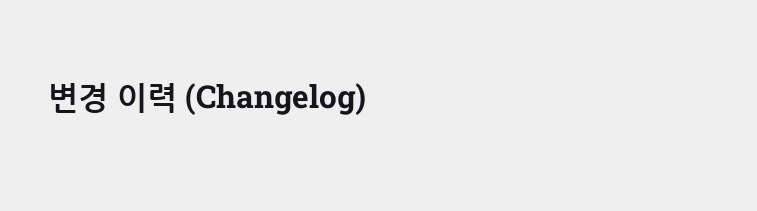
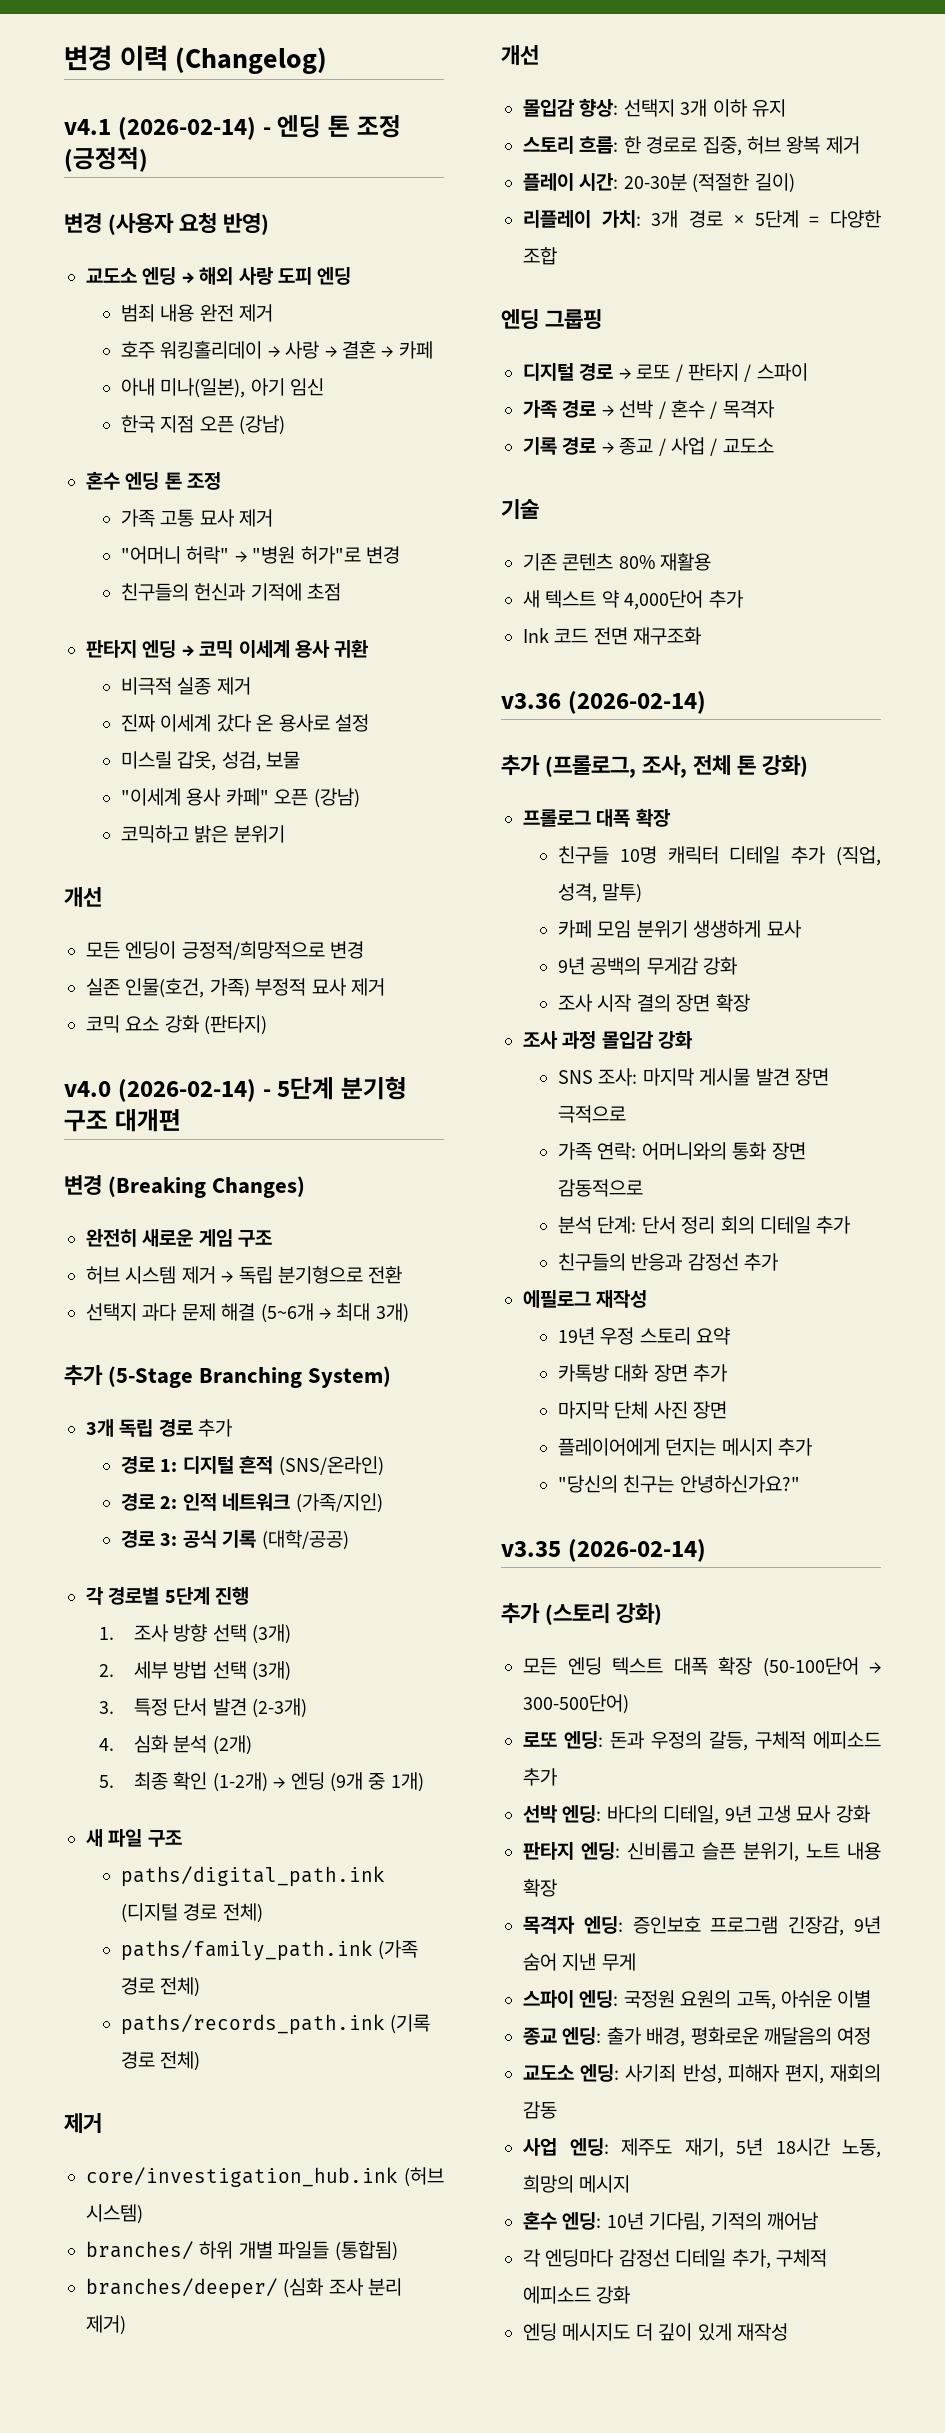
(367, 99) none -> [64,115,401,140] [64,147,148,172] [64,212,270,235] [86,267,352,285] [121,304,274,322] [121,340,433,359] [121,378,325,398] [121,415,286,435] [86,471,222,490] [121,509,274,527] [121,546,401,564] [121,583,342,601] [86,639,369,658] [121,677,251,695] [121,714,370,732] [121,751,301,771] [121,788,360,808] [121,825,285,843] [64,887,102,908] [86,941,365,960] [86,978,385,998] [86,1015,268,1035] [64,1076,407,1102] [64,1109,181,1132] [64,1175,306,1198] [86,1229,273,1247] [86,1266,403,1284] [86,1303,409,1323] [64,1365,392,1388] [86,1419,233,1437] [121,1455,384,1476] [121,1493,383,1513] [121,1530,349,1550] [86,1587,250,1605] [99,1624,292,1644] [99,1661,292,1681] [99,1698,308,1718] [99,1735,252,1755] [99,1772,424,1792] [86,1829,182,1847] [121,1866,386,1887] [121,1903,263,1923] [121,1940,419,1961] [121,1977,201,1997] [121,2014,431,2035] [121,2051,201,2071] [64,2113,102,2134] [86,2167,444,2187] [86,2204,143,2224] [86,2241,398,2261] [86,2278,403,2299] [86,2315,126,2335] [501,45,539,66] [523,98,786,117] [523,136,860,156] [523,173,795,193] [523,210,881,228] [523,247,557,265] [501,309,603,330] [523,363,808,382] [523,400,775,419] [523,437,774,456] [501,499,539,520] [523,553,712,571] [523,590,743,610] [523,627,702,645] [501,691,706,714] [501,755,809,778] [523,808,671,827] [558,846,881,866] [558,883,643,903] [558,920,802,938] [558,957,738,975] [558,994,750,1012] [523,1031,694,1049] [558,1068,830,1086] [558,1105,627,1123] [558,1142,806,1160] [558,1179,644,1197] [558,1216,851,1234] [558,1253,779,1271] [523,1290,648,1308] [558,1327,731,1345] [558,1364,728,1382] [558,1401,728,1419] [558,1438,813,1456] [558,1475,800,1493] [501,1539,706,1562] [501,1603,663,1625] [523,1657,881,1677] [523,1694,629,1714] [523,1731,881,1751] [523,1768,557,1786] [523,1805,870,1825] [523,1842,881,1862] [523,1879,557,1897] [523,1916,881,1936] [523,1953,636,1971] [523,1990,872,2010] [523,2027,872,2047] [523,2064,881,2084] [523,2101,557,2119] [523,2138,881,2158] [523,2175,631,2193] [523,2211,818,2232] [523,2249,827,2269] [523,2286,631,2304] [523,2323,788,2341] // v4.1 (2026-02-14) - 엔딩 톤 조정 (긍정적) // 변경 (사용자 요청 반영) // 교도소 엔딩 → 해외 사랑 도피 엔딩 // 범죄 내용 완전 제거 // 호주 워킹홀리데이 → 사랑 → 결혼 → 카페 // 아내 미나(일본), 아기 임신 // 한국 지점 오픈 (강남) // 혼수 엔딩 톤 조정 // 가족 고통 묘사 제거 // "어머니 허락" → "병원 허가"로 변경 // 친구들의 헌신과 기적에 초점 // 판타지 엔딩 → 코믹 이세계 용사 귀환 // 비극적 실종 제거 // 진짜 이세계 갔다 온 용사로 설정 // 미스릴 갑옷, 성검, 보물 // "이세계 용사 카페" 오픈 (강남) // 코믹하고 밝은 분위기 // 개선 // 모든 엔딩이 긍정적/희망적으로 변경 // 실존 인물(호건, 가족) 부정적 묘사 제거 // 코믹 요소 강화 (판타지) // v4.0 (2026-02-14) - 5단계 분기형 구조 대개편 // 변경 (Breaking Changes) // 완전히 새로운 게임 구조 // 허브 시스템 제거 → 독립 분기형으로 전환 // 선택지 과다 문제 해결 (5~6개 → 최대 3개) // 추가 (5-Stage Branching System) // 3개 독립 경로 추가 // 경로 1: 디지털 흔적 (SNS/온라인) // 경로 2: 인적 네트워크 (가족/지인) // 경로 3: 공식 기록 (대학/공공) // 각 경로별 5단계 진행 // 1. 조사 방향 선택 (3개) // 2. 세부 방법 선택 (3개) // 3. 특정 단서 발견 (2-3개) // 4. 심화 분석 (2개) // 5. 최종 확인 (1-2개) → 엔딩 (9개 중 1개) // 새 파일 구조 // paths/digital_path.ink (디지털 경로 전체) // paths/family_path.ink (가족 경로 전체) // paths/records_path.ink (기록 경로 전체) // 제거 // core/investigation_hub.ink (허브 시스템) // branches/ 하위 개별 파일들 (통합됨) // branches/deeper/ (심화 조사 분리 제거) // 개선 // 몰입감 향상: 선택지 3개 이하 유지 // 스토리 흐름: 한 경로로 집중, 허브 왕복 제거 // 플레이 시간: 20-30분 (적절한 길이) // 리플레이 가치: 3개 경로 × 5단계 = 다양한 조합 // 엔딩 그룹핑 // 디지털 경로 → 로또 / 판타지 / 스파이 // 가족 경로 → 선박 / 혼수 / 목격자 // 기록 경로 → 종교 / 사업 / 교도소 // 기술 // 기존 콘텐츠 80% 재활용 // 새 텍스트 약 4,000단어 추가 // Ink 코드 전면 재구조화 // v3.36 (2026-02-14) // 추가 (프롤로그, 조사, 전체 톤 강화) // 프롤로그 대폭 확장 // 친구들 10명 캐릭터 디테일 추가 (직업, 성격, 말투) // 카페 모임 분위기 생생하게 묘사 // 9년 공백의 무게감 강화 // 조사 시작 결의 장면 확장 // 조사 과정 몰입감 강화 // SNS 조사: 마지막 게시물 발견 장면 극적으로 // 가족 연락: 어머니와의 통화 장면 감동적으로 // 분석 단계: 단서 정리 회의 디테일 추가 // 친구들의 반응과 감정선 추가 // 에필로그 재작성 // 19년 우정 스토리 요약 // 카톡방 대화 장면 추가 // 마지막 단체 사진 장면 // 플레이어에게 던지는 메시지 추가 // "당신의 친구는 안녕하신가요?" // v3.35 (2026-02-14) // 추가 (스토리 강화) // 모든 엔딩 텍스트 대폭 확장 (50-100단어 → 300-500단어) // 로또 엔딩: 돈과 우정의 갈등, 구체적 에피소드 추가 // 선박 엔딩: 바다의 디테일, 9년 고생 묘사 강화 // 판타지 엔딩: 신비롭고 슬픈 분위기, 노트 내용 확장 // 목격자 엔딩: 증인보호 프로그램 긴장감, 9년 숨어 지낸 무게 // 스파이 엔딩: 국정원 요원의 고독, 아쉬운 이별 // 종교 엔딩: 출가 배경, 평화로운 깨달음의 여정 // 교도소 엔딩: 사기죄 반성, 피해자 편지, 재회의 감동 // 사업 엔딩: 제주도 재기, 5년 18시간 노동, 희망의 메시지 // 혼수 엔딩: 10년 기다림, 기적의 깨어남 // 각 엔딩마다 감정선 디테일 추가, 구체적 에피소드 강화 // 엔딩 메시지도 더 깊이 있게 재작성

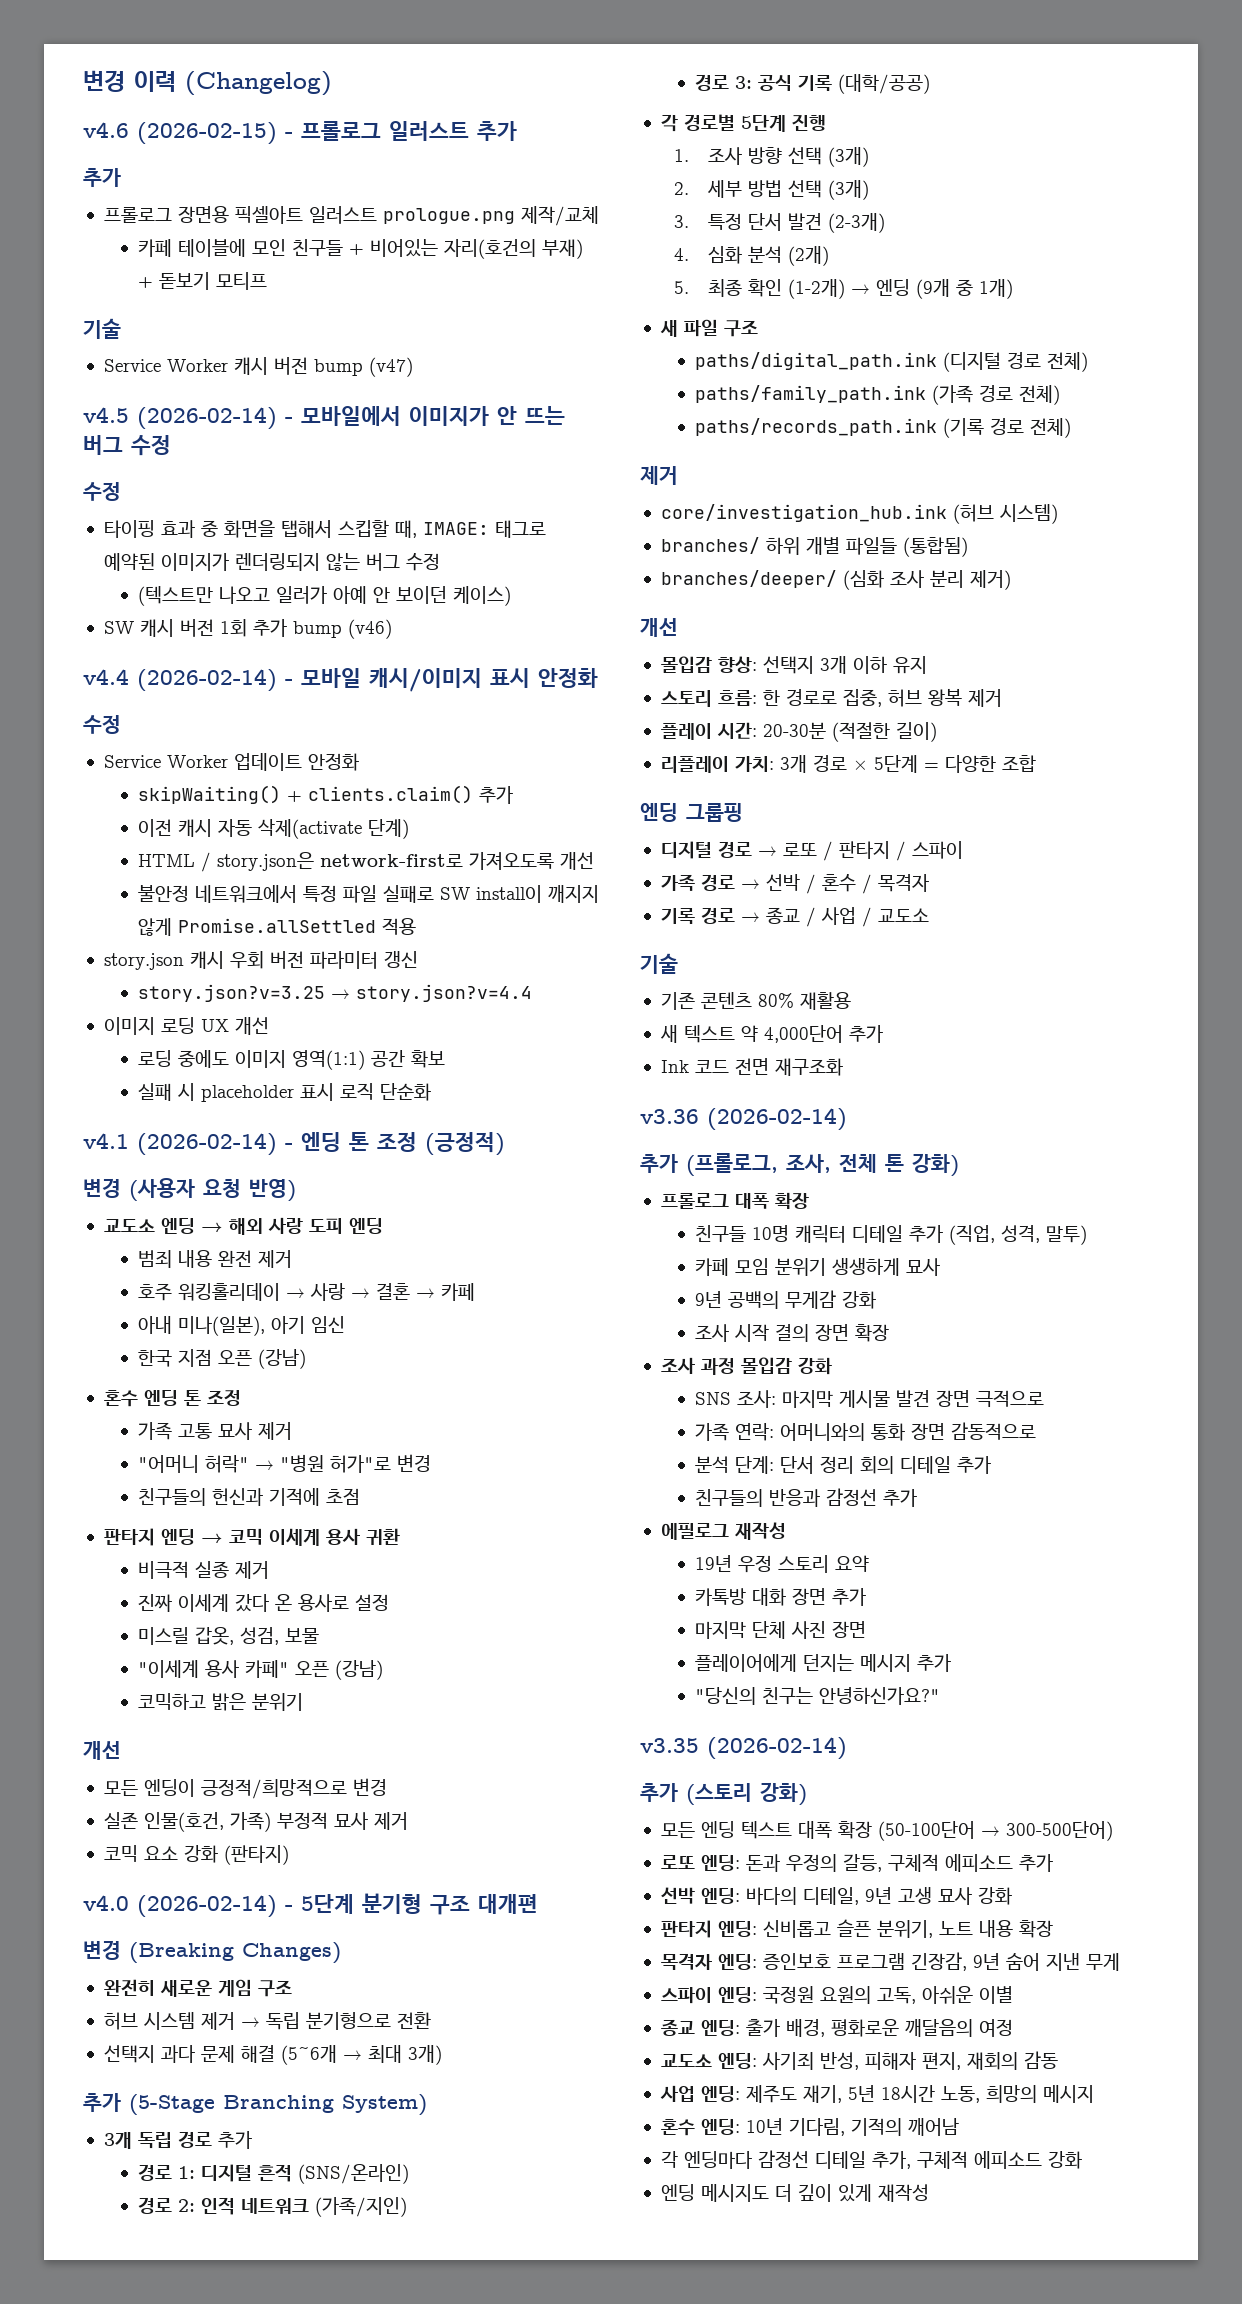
(328, 60) none -> [83,121,517,145] [83,168,121,187] [103,206,599,226] [137,239,583,259] [137,272,267,290] [83,318,121,339] [103,357,413,377] [83,406,565,430] [83,435,171,456] [83,482,121,501] [103,520,546,538] [103,553,440,571] [137,586,511,606] [103,619,392,639] [83,668,598,692] [83,715,121,734] [103,753,359,771] [137,785,513,804] [137,819,409,839] [137,852,594,872] [137,885,599,903] [137,918,416,936] [103,951,418,970] [137,984,532,1002] [103,1017,269,1035] [137,1050,445,1070] [137,1083,431,1102] // v4.6 (2026-02-15) - 프롤로그 일러스트 추가 // 추가 // 프롤로그 장면용 픽셀아트 일러스트 prologue.png 제작/교체 // 카페 테이블에 모인 친구들 + 비어있는 자리(호건의 부재) + 돋보기 모티프 // 기술 // Service Worker 캐시 버전 bump (v47) // v4.5 (2026-02-14) - 모바일에서 이미지가 안 뜨는 버그 수정 // 수정 // 타이핑 효과 중 화면을 탭해서 스킵할 때, IMAGE: 태그로 예약된 이미지가 렌더링되지 않는 버그 수정 // (텍스트만 나오고 일러가 아예 안 보이던 케이스) // SW 캐시 버전 1회 추가 bump (v46) // v4.4 (2026-02-14) - 모바일 캐시/이미지 표시 안정화 // 수정 // Service Worker 업데이트 안정화 // skipWaiting() + clients.claim() 추가 // 이전 캐시 자동 삭제(activate 단계) // HTML / story.json은 network-first로 가져오도록 개선 // 불안정 네트워크에서 특정 파일 실패로 SW install이 깨지지 않게 Promise.allSettled 적용 // story.json 캐시 우회 버전 파라미터 갱신 // story.json?v=3.25 → story.json?v=4.4 // 이미지 로딩 UX 개선 // 로딩 중에도 이미지 영역(1:1) 공간 확보 // 실패 시 placeholder 표시 로직 단순화

